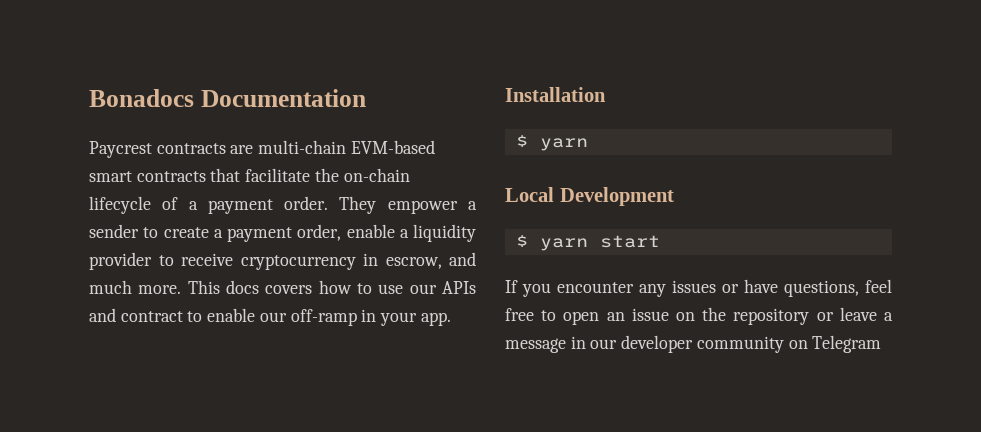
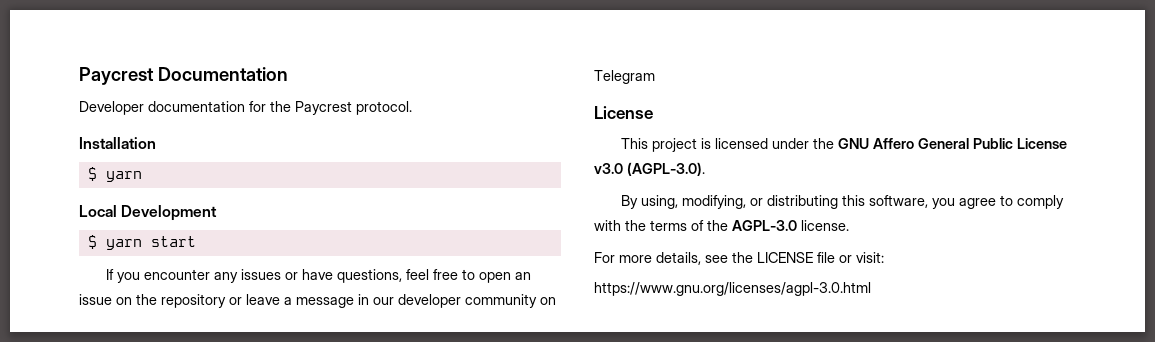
[89,89,194,107] Bonadocs -> [79,67,154,85] Paycrest
[89,140,435,158] [89,168,410,182] [89,196,477,214] [89,224,476,242] [89,252,476,270] [89,280,476,294] [89,308,451,326] Paycrest contracts are multi-chain EVM-based smart contracts that facilitate the on-chain lifecycle of a payment order. They empower a sender to create a payment order, enable a liquidity provider to receive cryptocurrency in escrow, and much more. This docs covers how to use our APIs and contract to enable our off-ramp in your app. -> [79,101,412,115] Developer documentation for the Paycrest protocol.
(882, 344) none -> [594,106,653,119] [620,138,1067,152] [594,162,705,176] [620,195,1064,209] [594,220,849,231] [594,252,884,265] [594,282,871,296] // License // This project is licensed under the GNU Affero General Public License v3.0 (AGPL-3.0). // By using, modifying, or distributing this software, you agree to comply with the terms of the AGPL-3.0 license. // For more details, see the LICENSE file or visit: // https://www.gnu.org/licenses/agpl-3.0.html

